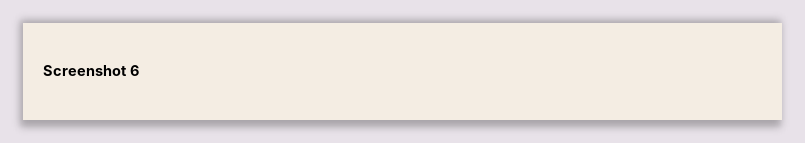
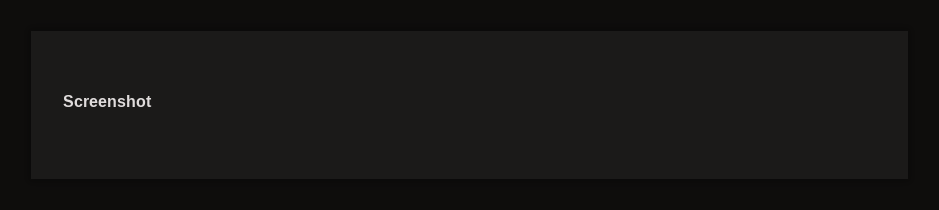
[129,65,139,76] 6 -> (152, 101) none

